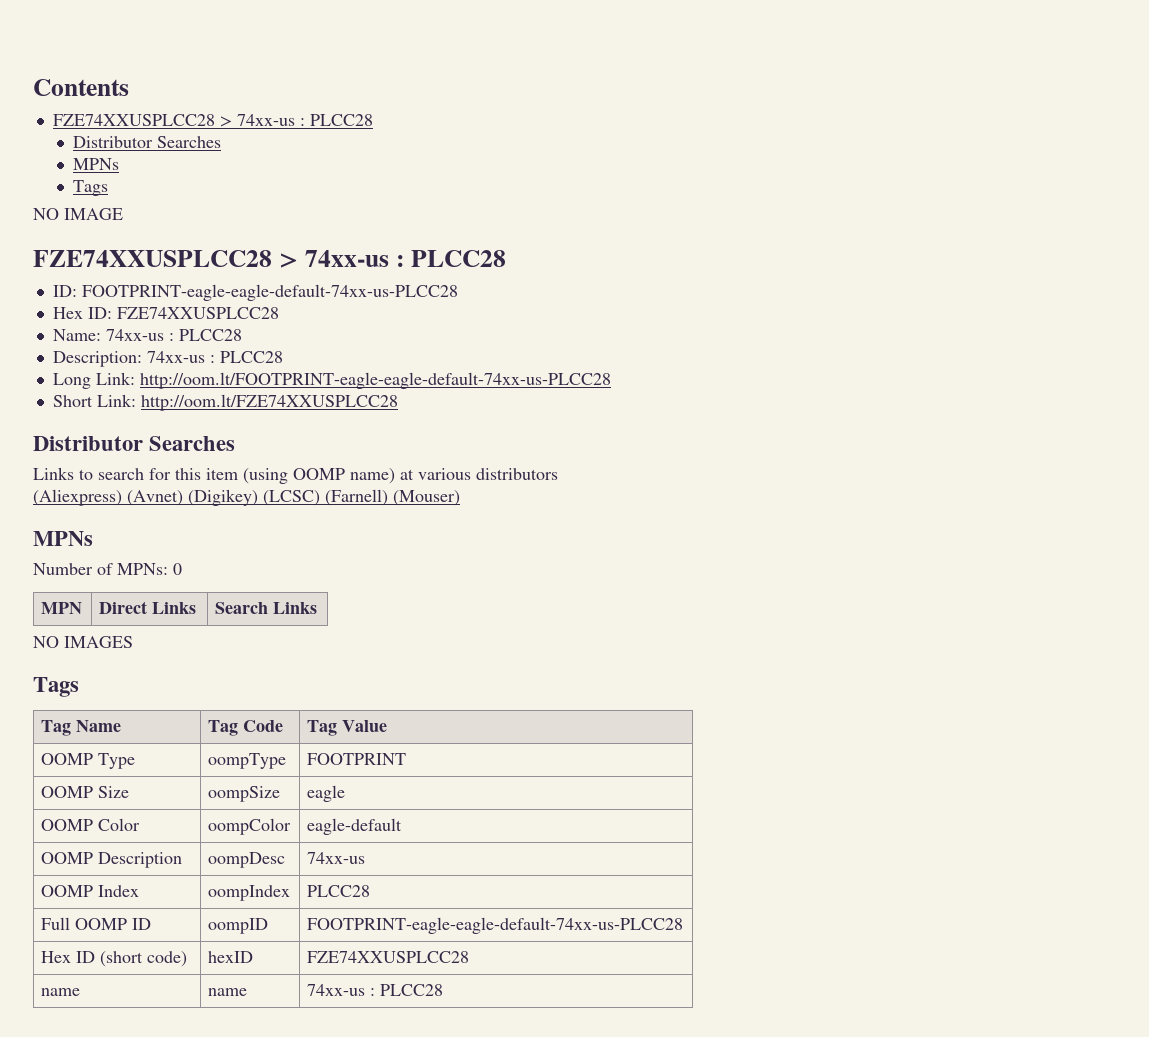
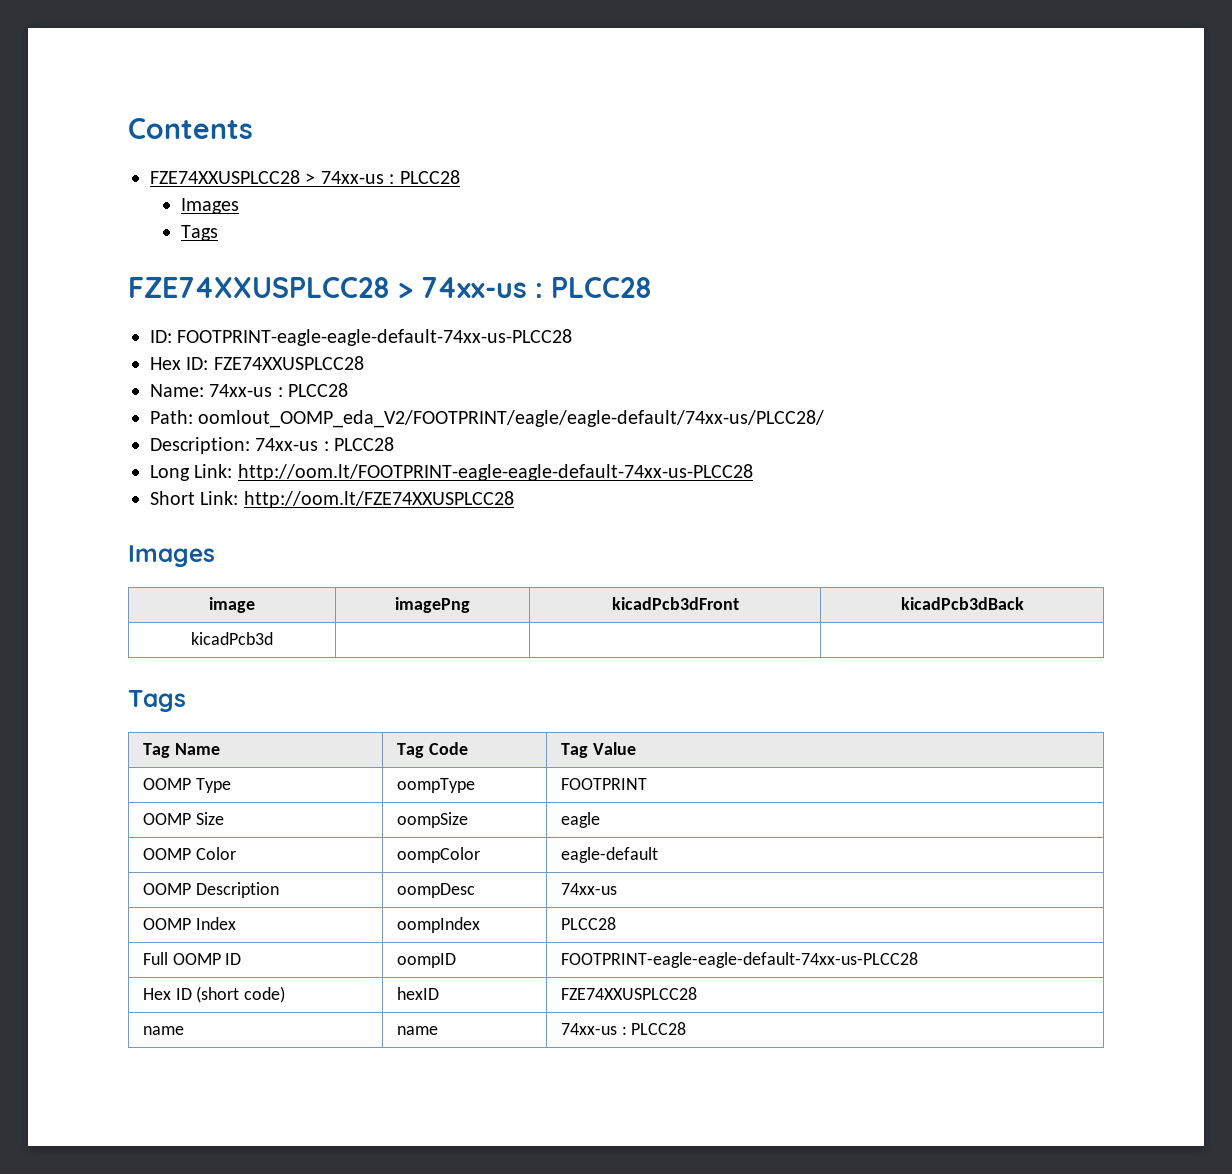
[73,136,222,148] [73,158,120,170] [73,180,109,196] [33,208,123,220] Distributor Searches // MPNs // Tags // NO IMAGE -> [181,198,240,214] [181,225,219,241] Images // Tags
(242, 335) none -> [150,410,825,428] // Path: oomlout_OOMP_eda_V2/FOOTPRINT/eagle/eagle-default/74xx-us/PLCC28/
[33,436,236,451] [33,467,558,484] [33,489,460,506] [33,531,93,546] [33,563,182,575] [41,602,83,614] [99,601,197,614] [215,602,318,614] [33,636,133,648] Distributor Searches // Links to search for this item (using OOMP name) at various distributors // (Aliexpress) (Avnet) (Digikey) (LCSC) (Farnell) (Mouser) // MPNs // Number of MPNs: 0 // MPN | Direct Links | Search Links // NO IMAGES -> [128,545,215,567] [209,597,255,613] [395,597,470,613] [611,597,739,610] [900,597,1024,610] [191,632,273,645] Images // image | imagePng | kicadPcb3dFront | kicadPcb3dBack // kicadPcb3d | | |

